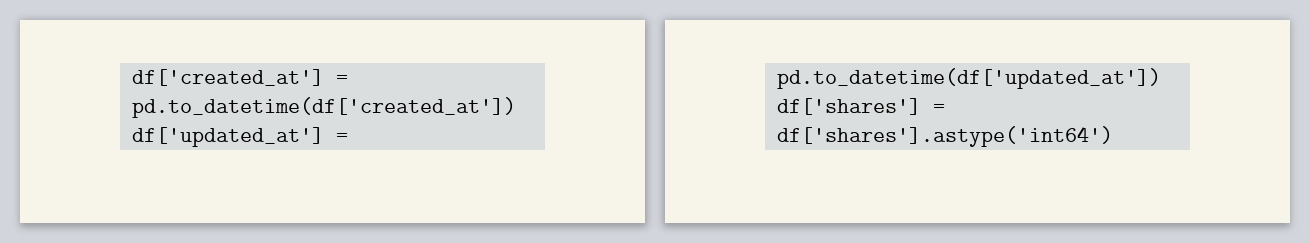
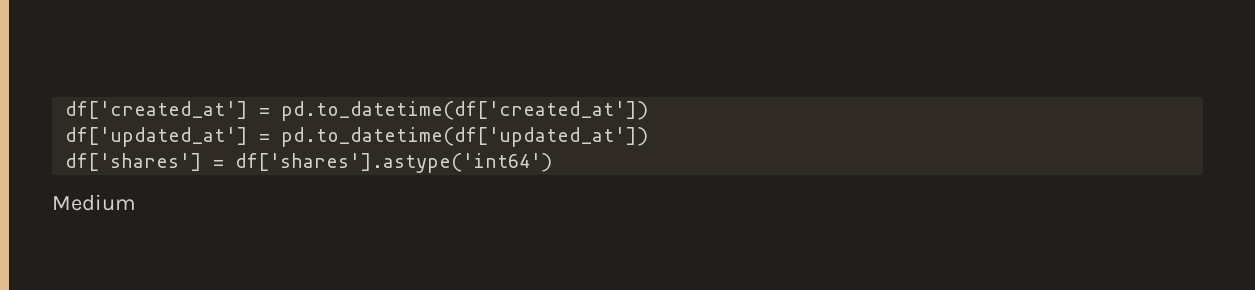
(1114, 136) none -> [52,194,136,211] // Medium

